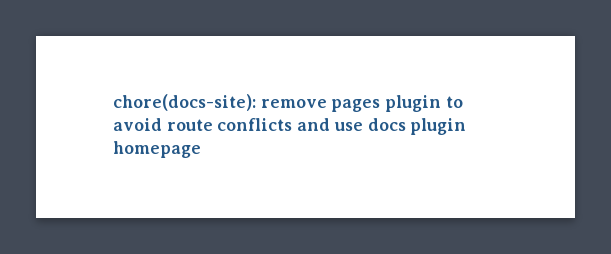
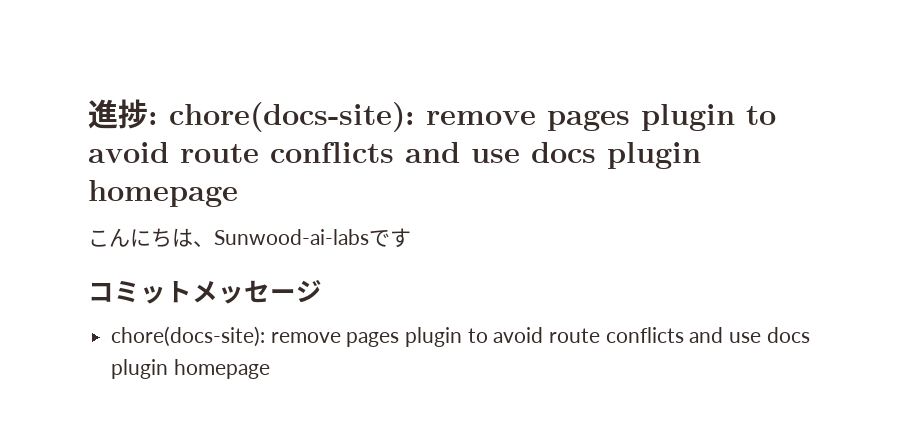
(113, 102) none -> [88,99,158,129] 進捗:
(201, 149) none -> [88,228,411,248] [88,280,322,304] [111,326,810,347] [111,359,270,379] // こんにちは、Sunwood-ai-labsです // コミットメッセージ // chore(docs-site): remove pages plugin to avoid route conflicts and use docs plugin homepage

